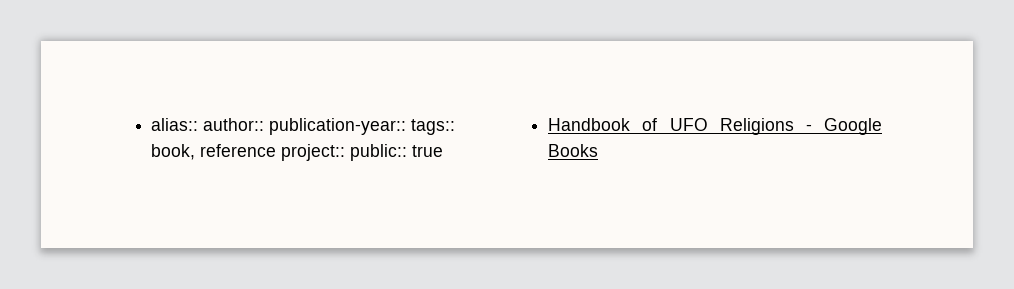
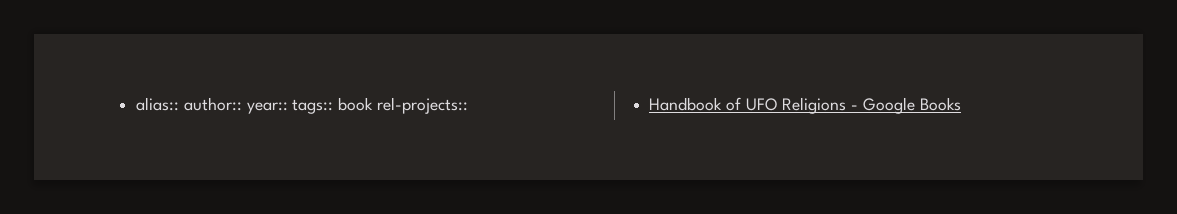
[269,118,456,135] [151,144,444,161] publication-year:: tags:: book, reference project:: public:: true -> [246,97,468,114] year:: tags:: book rel-projects::

